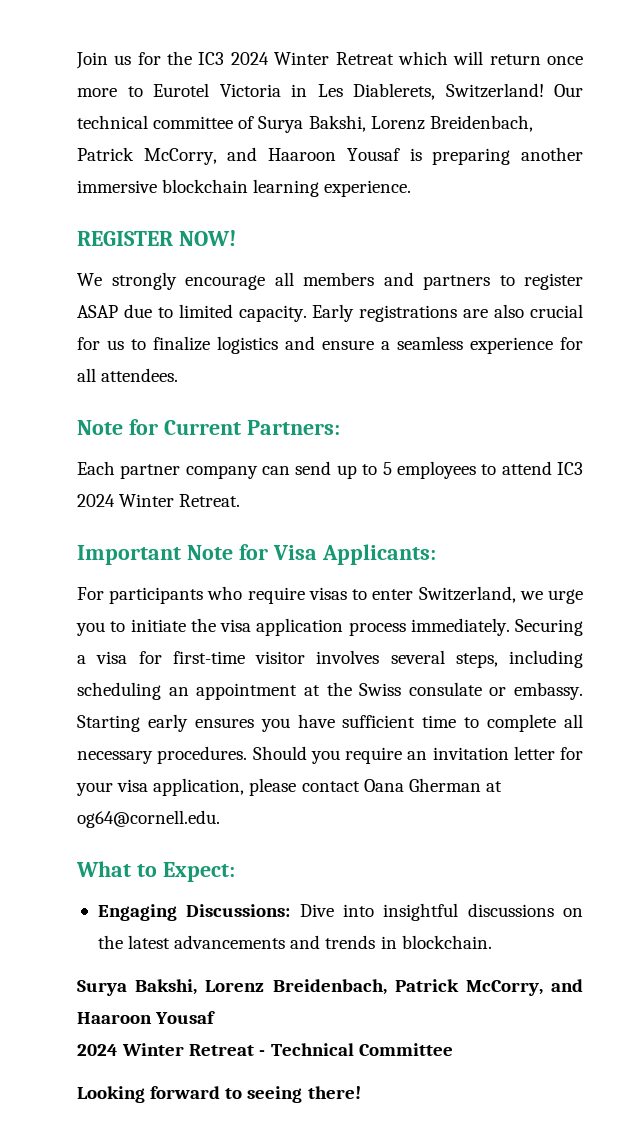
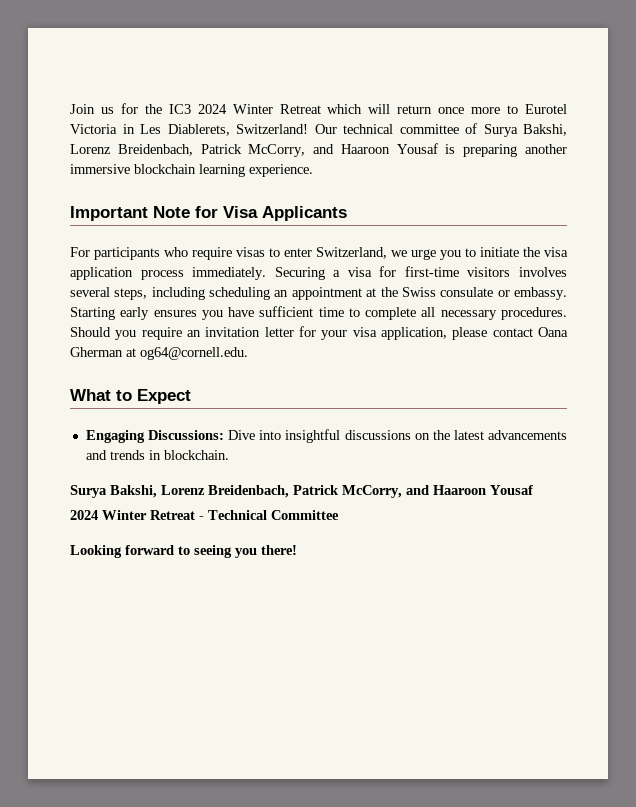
[77,230,236,246] [77,272,583,290] [77,304,584,322] [77,336,583,354] [77,368,179,382] [77,419,340,435] [77,461,584,479] [77,494,241,507] // REGISTER NOW! // We strongly encourage all members and partners to register ASAP due to limited capacity. Early registrations are also crucial for us to finalize logistics and ensure a seamless experience for all attendees. // Note for Current Partners: // Each partner company can send up to 5 employees to attend IC3 2024 Winter Retreat. -> (313, 170) none
[321,544,436,565] Applicants: -> [262,206,347,221] Applicants
[255,651,305,664] visitor -> [467,267,511,277] visitors
[162,862,235,882] Expect: -> [137,389,191,404] Expect
(303, 1094) none -> [235,548,257,558] you

